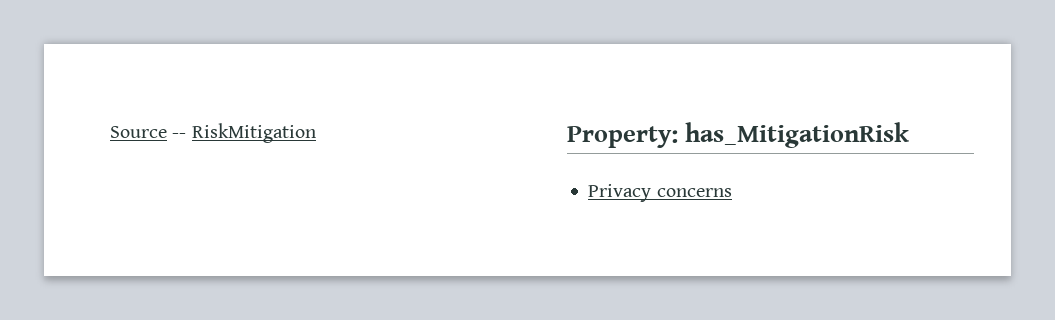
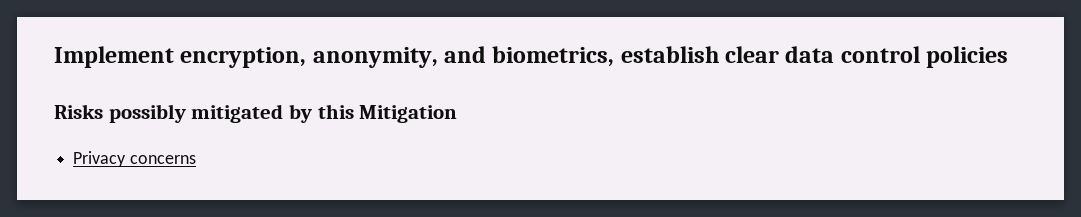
[110,123,316,143] [567,122,910,148] Source -- RiskMitigation // Property: has_MitigationRisk -> [54,46,1009,68] [54,104,458,123] Implement encryption, anonymity, and biometrics, establish clear data control policies // Risks possibly mitigated by this Mitigation

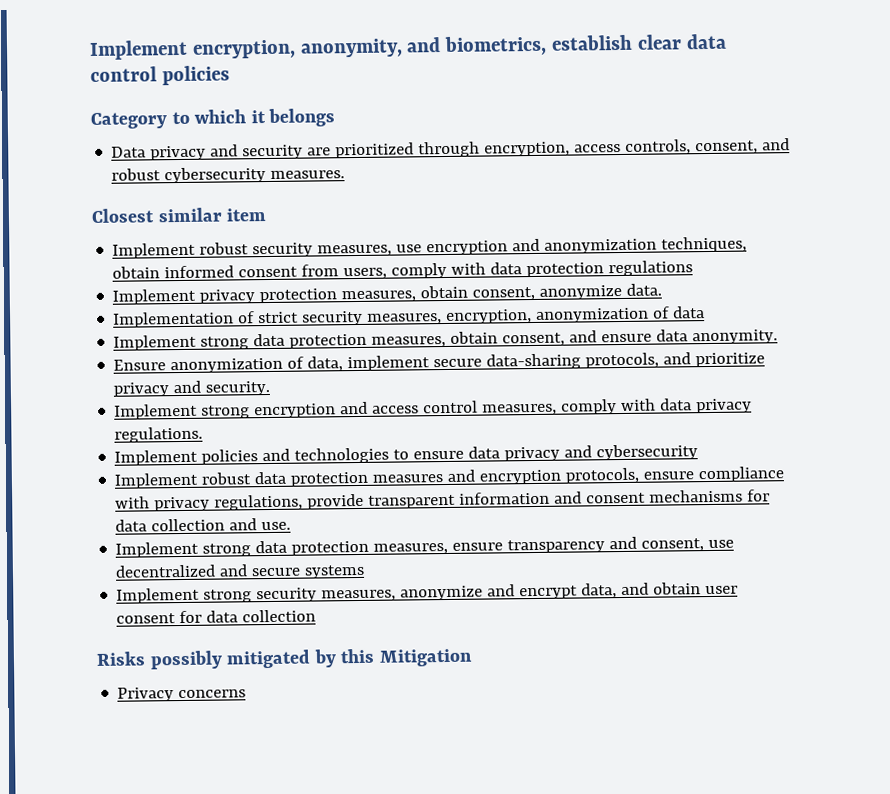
(1009, 57) none -> [90,108,336,129] [111,138,791,161] [111,167,346,184] [91,207,267,223] [112,236,748,259] [112,260,694,280] [112,283,663,305] [113,306,706,328] [113,329,779,351] [113,352,766,374] [113,380,271,397] [114,398,753,420] [114,426,204,443] [114,444,699,466] [114,466,785,489] [115,489,771,512] [115,518,292,532] [115,536,735,558] [115,564,366,579] [116,582,739,604] [116,609,317,624] // Category to which it belongs // Data privacy and security are prioritized through encryption, access controls, consent, and robust cybersecurity measures. // Closest similar item // Implement robust security measures, use encryption and anonymization techniques, obtain informed consent from users, comply with data protection regulations // Implement privacy protection measures, obtain consent, anonymize data. // Implementation of strict security measures, encryption, anonymization of data // Implement strong data protection measures, obtain consent, and ensure data anonymity. // Ensure anonymization of data, implement secure data-sharing protocols, and prioritize privacy and security. // Implement strong encryption and access control measures, comply with data privacy regulations. // Implement policies and technologies to ensure data privacy and cybersecurity // Implement robust data protection measures and encryption protocols, ensure compliance with privacy regulations, provide transparent information and consent mechanisms for data collection and use. // Implement strong data protection measures, ensure transparency and consent, use decentralized and secure systems // Implement strong security measures, anonymize and encrypt data, and obtain user consent for data collection

